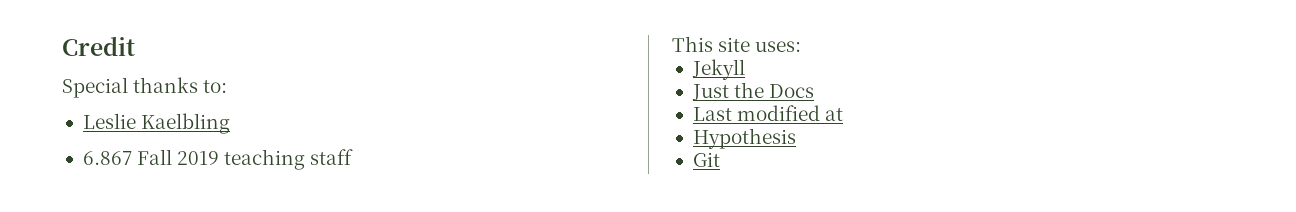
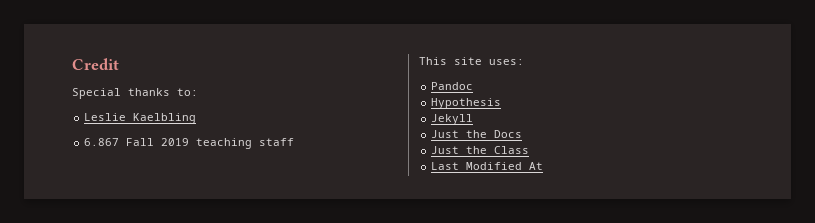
(802, 46) none -> [431,82,474,90] [431,98,502,109] // Pandoc // Hypothesis
[692,105,844,121] [692,128,796,149] [692,152,720,167] Last modified at // Hypothesis // Git -> [431,146,530,154] [431,162,544,170] Just the Class // Last Modified At

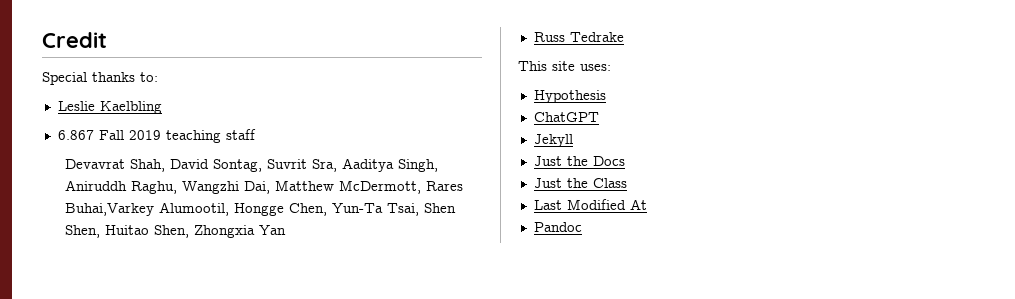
(295, 142) none -> [65,158,439,172] [65,180,464,194] [65,202,457,216] [65,225,287,238] [533,32,624,42] // Devavrat Shah, David Sontag, Suvrit Sra, Aaditya Singh, Aniruddh Raghu, Wangzhi Dai, Matthew McDermott, Rares Buhai,Varkey Alumootil, Hongge Chen, Yun-Ta Tsai, Shen Shen, Huitao Shen, Zhongxia Yan // Russ Tedrake
[431,82,474,90] [431,98,502,109] Pandoc // Hypothesis -> [533,90,606,103] [533,112,599,122] Hypothesis // ChatGPT
(544, 166) none -> [533,222,582,232] // Pandoc

